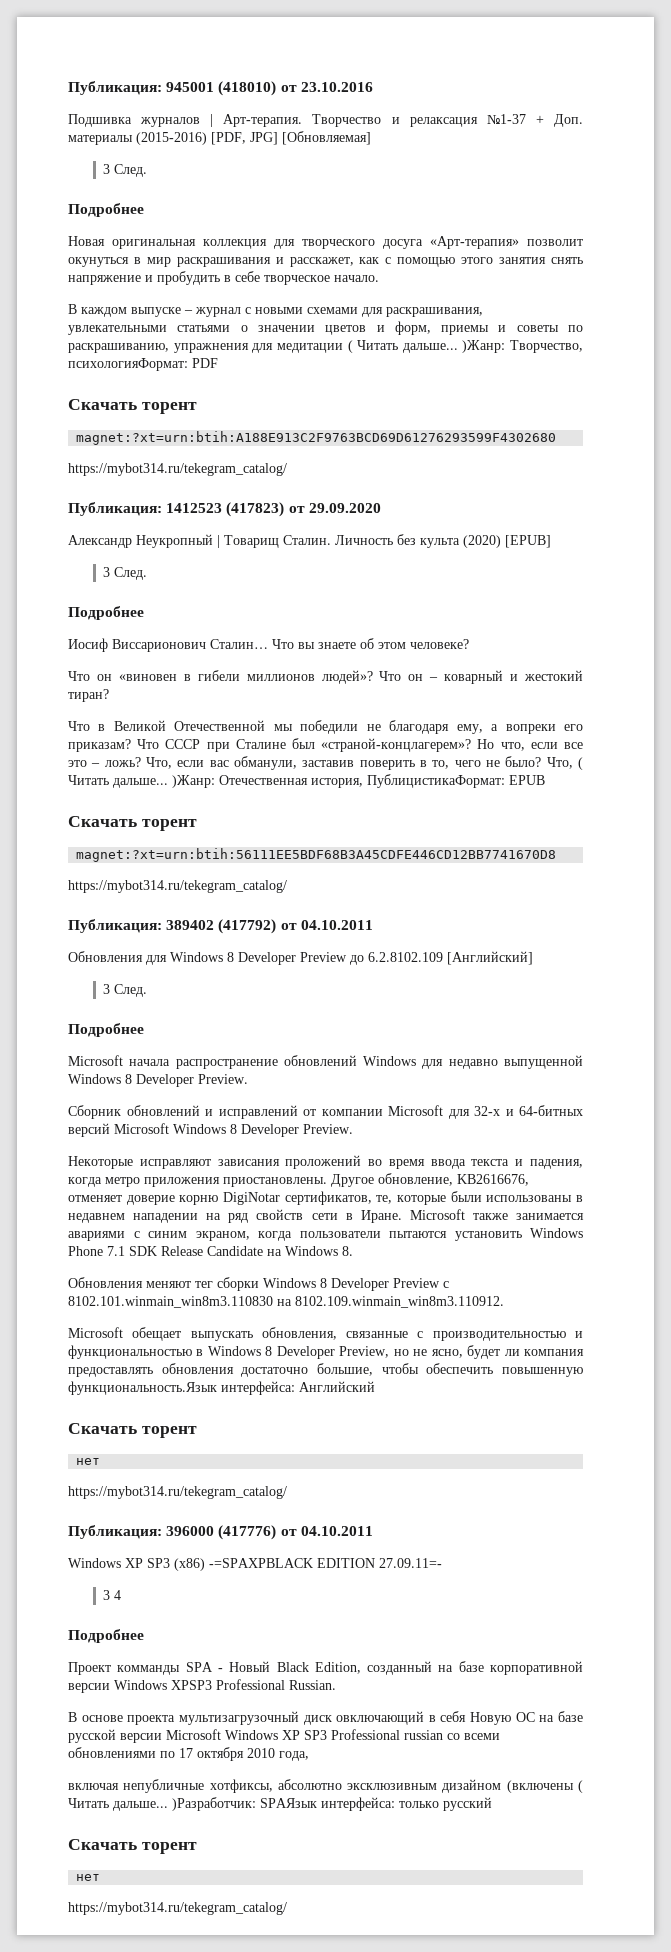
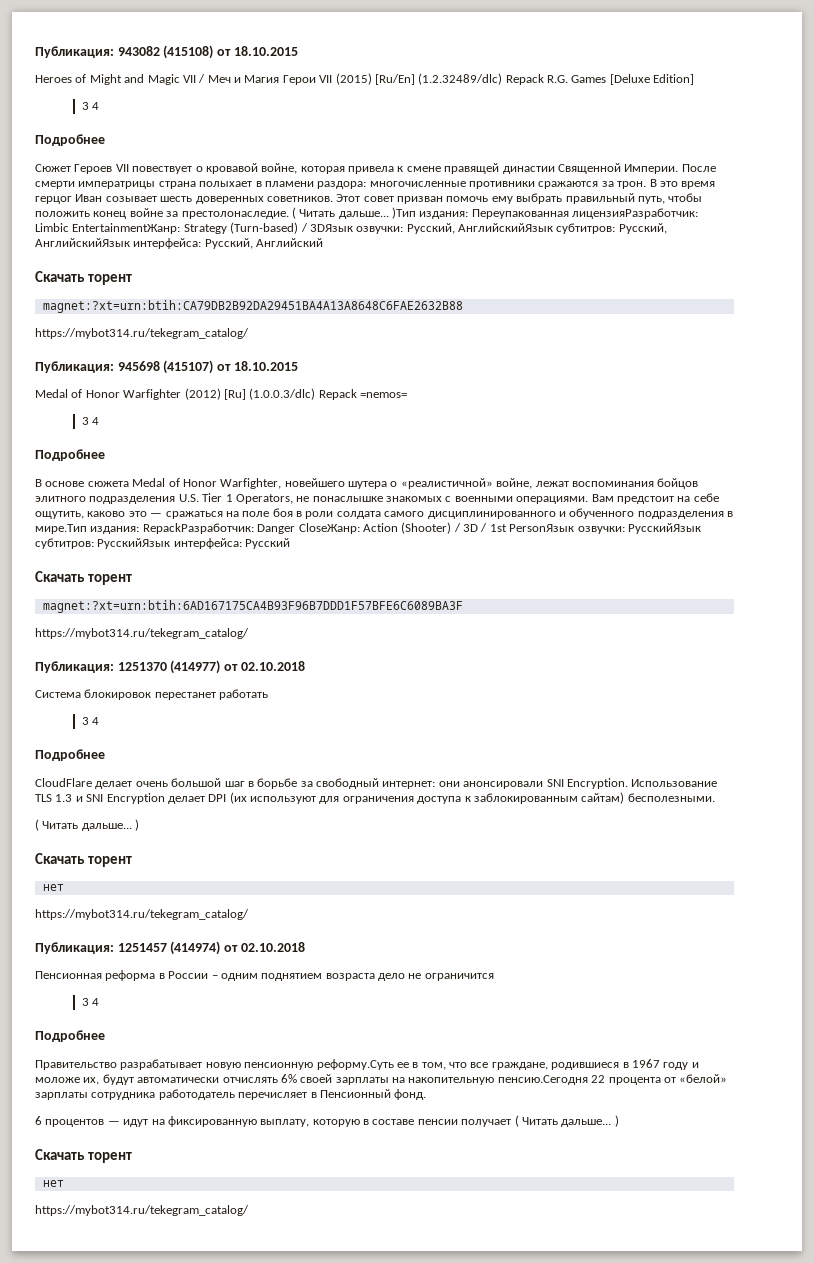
[68,81,373,96] [68,114,583,127] [68,131,371,145] [103,164,148,177] [68,203,144,217] [68,236,583,249] [68,257,584,267] [68,271,379,285] [68,304,483,317] [68,321,584,335] [68,340,583,353] [68,358,218,371] [68,399,197,414] [76,431,557,445] [68,463,287,476] [68,502,381,517] [68,534,551,548] [103,567,148,580] [68,606,144,620] [68,638,469,652] [68,670,584,684] [68,689,109,702] [68,720,583,734] [68,738,583,752] [68,756,583,770] [68,774,545,788] [68,816,197,831] [76,848,557,862] [68,880,287,893] [68,919,373,934] [68,951,533,965] [103,984,148,997] [68,1023,144,1037] [68,1055,583,1069] [68,1074,248,1087] [68,1105,583,1119] [68,1123,353,1137] [68,1155,583,1169] [68,1173,529,1187] [68,1191,583,1205] [68,1209,585,1223] [68,1228,583,1241] [68,1246,353,1256] [68,1277,449,1291] [68,1296,504,1308] [68,1327,583,1341] [68,1345,584,1359] [68,1363,583,1377] [68,1381,375,1395] Публикация: 945001 (418010) от 23.10.2016 // Подшивка журналов | Арт-терапия. Творчество и релаксация №1-37 + Доп. материалы (2015-2016) [PDF, JPG] [Обновляемая] // 3 След. // Подробнее // Новая оригинальная коллекция для творческого досуга «Арт-терапия» позволит окунуться в мир раскрашивания и расскажет, как с помощью этого занятия снять напряжение и пробудить в себе творческое начало. // В каждом выпуске – журнал с новыми схемами для раскрашивания, увлекательными статьями о значении цветов и форм, приемы и советы по раскрашиванию, упражнения для медитации ( Читать дальше... )Жанр: Творчество, психологияФормат: PDF // Скачать торент // magnet:?xt=urn:btih:A188E913C2F9763BCD69D61276293599F4302680 // https://mybot314.ru/tekegram_catalog/ // Публикация: 1412523 (417823) от 29.09.2020 // Александр Неукропный | Товарищ Сталин. Личность без культа (2020) [EPUB] // 3 След. // Подробнее // Иосиф Виссарионович Сталин… Что вы знаете об этом человеке? // Что он «виновен в гибели миллионов людей»? Что он – коварный и жестокий тиран? // Что в Великой Отечественной мы победили не благодаря ему, а вопреки его приказам? Что СССР при Сталине был «страной-концлагерем»? Но что, если все это – ложь? Что, если вас обманули, заставив поверить в то, чего не было? Что, ( Читать дальше... )Жанр: Отечественная история, ПублицистикаФормат: EPUB // Скачать торент // magnet:?xt=urn:btih:56111EE5BDF68B3A45CDFE446CD12BB7741670D8 // https://mybot314.ru/tekegram_catalog/ // Публикация: 389402 (417792) от 04.10.2011 // Обновления для Windows 8 Developer Preview до 6.2.8102.109 [Английский] // 3 След. // Подробнее // Microsoft начала распространение обновлений Windows для недавно выпущенной Windows 8 Developer Preview. // Сборник обновлений и исправлений от компании Microsoft для 32-х и 64-битных версий Microsoft Windows 8 Developer Preview. // Некоторые исправляют зависания проложений во время ввода текста и падения, когда метро приложения приостановлены. Другое обновление, KB2616676, отменяет доверие корню DigiNotar сертификатов, те, которые были использованы в недавнем нападении на ряд свойств сети в Иране. Microsoft также занимается авариями с синим экраном, когда пользователи пытаются установить Windows Phone 7.1 SDK Release Candidate на Windows 8. // Обновления меняют тег сборки Windows 8 Developer Preview с 8102.101.winmain_win8m3.110830 на 8102.109.winmain_win8m3.110912. // Microsoft обещает выпускать обновления, связанные с производительностью и функциональностью в Windows 8 Developer Preview, но не ясно, будет ли компания предоставлять обновления достаточно большие, чтобы обеспечить повышенную функциональность.Язык интерфейса: Английский -> [35,45,298,59] [35,73,695,85] [82,102,100,110] [35,134,105,146] [35,163,716,174] [35,179,716,189] [35,193,703,204] [35,207,699,219] [35,222,667,234] [35,238,324,249] [35,271,132,285] [42,300,463,313] [35,328,249,339] [35,360,298,374] [35,388,407,400] [82,417,100,425] [35,449,105,461] [35,478,699,489] [35,493,719,504] [35,508,733,519] [35,522,701,534] [35,538,291,549] [35,571,132,585] [42,600,463,613] [35,628,249,639] [35,660,305,674] [35,689,269,700] [82,717,100,725] [35,749,105,761] [35,778,718,789] [35,792,715,804] [35,819,140,831] Публикация: 943082 (415108) от 18.10.2015 // Heroes of Might and Magic VII / Меч и Магия Герои VII (2015) [Ru/En] (1.2.32489/dlc) Repack R.G. Games [Deluxe Edition] // 3 4 // Подробнее // Сюжет Героев VII повествует о кровавой войне, которая привела к смене правящей династии Священной Империи. После смерти императрицы страна полыхает в пламени раздора: многочисленные противники сражаются за трон. В это время герцог Иван созывает шесть доверенных советников. Этот совет призван помочь ему выбрать правильный путь, чтобы положить конец войне за престолонаследие. ( Читать дальше... )Тип издания: Переупакованная лицензияРазработчик: Limbic EntertainmentЖанр: Strategy (Turn-based) / 3DЯзык озвучки: Русский, АнглийскийЯзык субтитров: Русский, АнглийскийЯзык интерфейса: Русский, Английский // Скачать торент // magnet:?xt=urn:btih:CA79DB2B92DA29451BA4A13A8648C6FAE2632B88 // https://mybot314.ru/tekegram_catalog/ // Публикация: 945698 (415107) от 18.10.2015 // Medal of Honor Warfighter (2012) [Ru] (1.0.0.3/dlc) Repack =nemos= // 3 4 // Подробнее // В основе сюжета Medal of Honor Warfighter, новейшего шутера о «реалистичной» войне, лежат воспоминания бойцов элитного подразделения U.S. Tier 1 Operators, не понаслышке знакомых с военными операциями. Вам предстоит на себе ощутить, каково это — сражаться на поле боя в роли солдата самого дисциплинированного и обученного подразделения в мире.Тип издания: RepackРазработчик: Danger CloseЖанр: Action (Shooter) / 3D / 1st PersonЯзык озвучки: РусскийЯзык субтитров: РусскийЯзык интерфейса: Русский // Скачать торент // magnet:?xt=urn:btih:6AD167175CA4B93F96B7DDD1F57BFE6C6089BA3F // https://mybot314.ru/tekegram_catalog/ // Публикация: 1251370 (414977) от 02.10.2018 // Система блокировок перестанет работать // 3 4 // Подробнее // CloudFlare делает очень большой шаг в борьбе за свободный интернет: они анонсировали SNI Encryption. Использование TLS 1.3 и SNI Encryption делает DPI (их используют для ограничения доступа к заблокированным сайтам) бесполезными. // ( Читать дальше... )
[166,1525,373,1540] [68,1558,442,1571] [103,1590,122,1600] [68,1629,144,1643] [68,1661,584,1675] [68,1679,336,1693] [68,1711,583,1725] [68,1729,500,1743] [68,1747,309,1761] [68,1779,583,1793] [68,1797,492,1811] 396000 (417776) от 04.10.2011 // Windows XP SP3 (x86) -=SPAXPBLACK EDITION 27.09.11=- // 3 4 // Подробнее // Проект комманды SPA - Новый Black Edition, coзданный на базе корпоративной версии Windows XPSP3 Professional Russian. // В основе проекта мультизагрузочный диск овключающий в себя Новую ОС на базе русской версии Microsoft Windows XP SP3 Professional russian со всеми обновлениями по 17 октября 2010 года, // включая непубличные хотфикcы, абсолютно эксклюзивным дизайном (включены ( Читать дальше... )Разработчик: SPAЯзык интерфейса: только русский -> [117,941,305,955] [35,970,494,981] [82,998,100,1006] [35,1030,105,1042] [35,1059,699,1070] [35,1074,728,1085] [35,1089,427,1100] [35,1115,619,1127] 1251457 (414974) от 02.10.2018 // Пенсионная реформа в России – одним поднятием возраста дело не ограничится // 3 4 // Подробнее // Правительство разрабатывает новую пенсионную реформу.Суть ее в том, что все граждане, родившиеся в 1967 году и моложе их, будут автоматически отчислять 6% своей зарплаты на накопительную пенсию.Сегодня 22 процента от «белой» зарплаты сотрудника работодатель перечисляет в Пенсионный фонд. // 6 процентов — идут на фиксированную выплату, которую в составе пенсии получает ( Читать дальше... )

